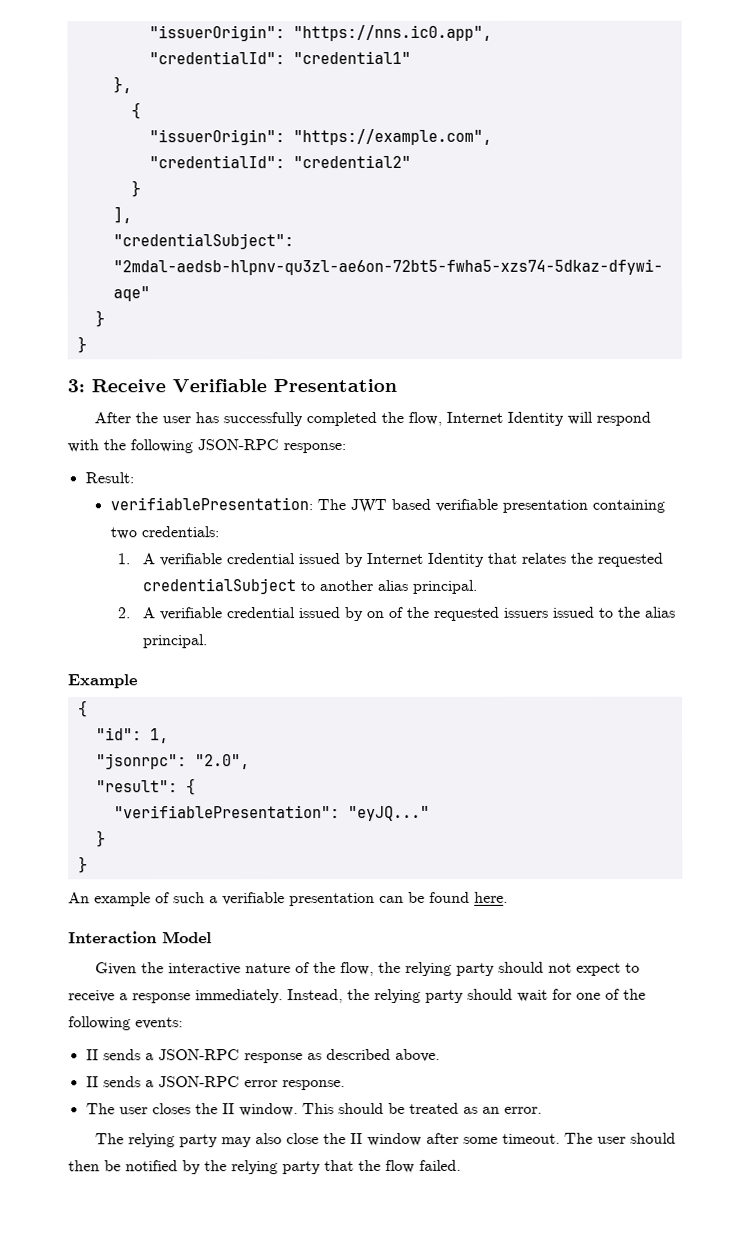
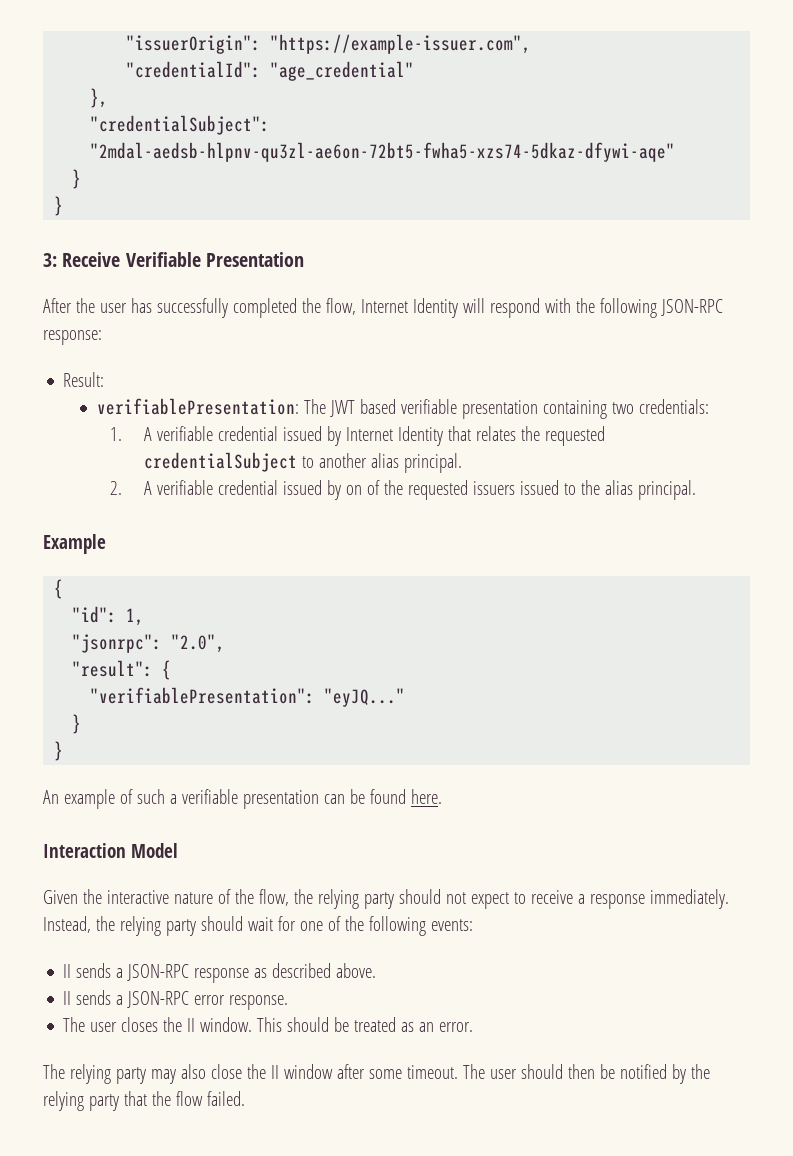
[148,24,492,42] [148,50,411,65] "issuerOrigin": "https://nns.ic0.app", // "credentialId": "credential1" -> [126,34,532,54] [126,61,415,81] "issuerOrigin": "https://example-issuer.com", // "credentialId": "age_credential"
[130,102,141,120] [148,128,492,146] [148,154,411,169] [130,180,141,198] [112,206,132,224] // { // "issuerOrigin": "https://example.com", // "credentialId": "credential2" // } // ], -> (109, 98) none

